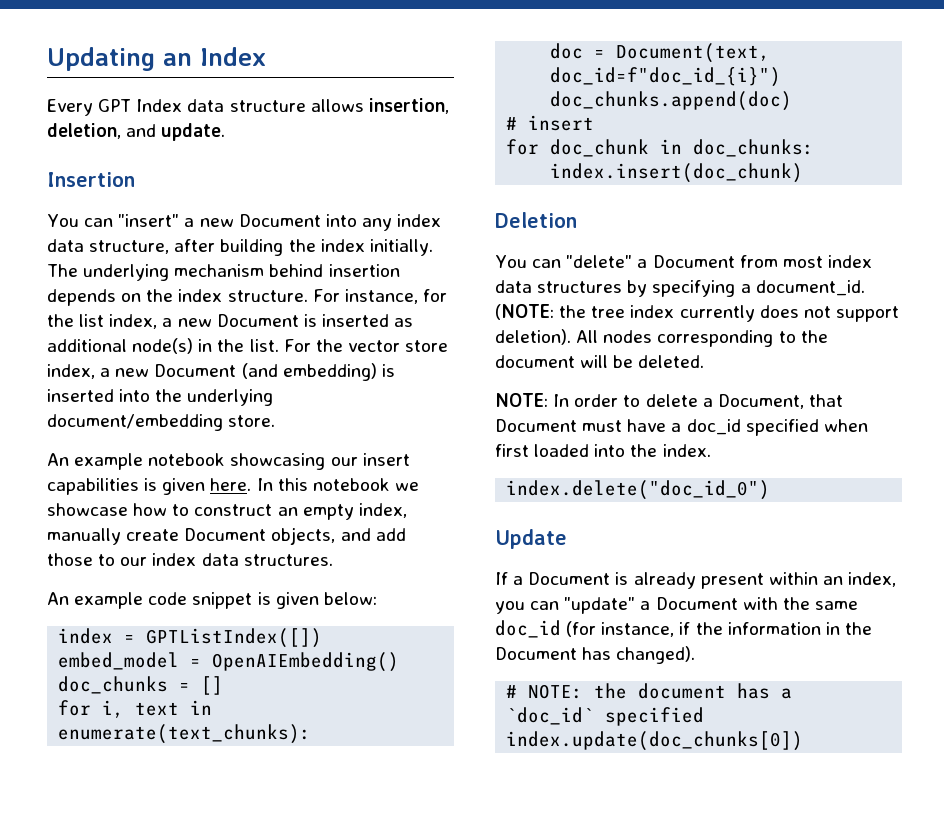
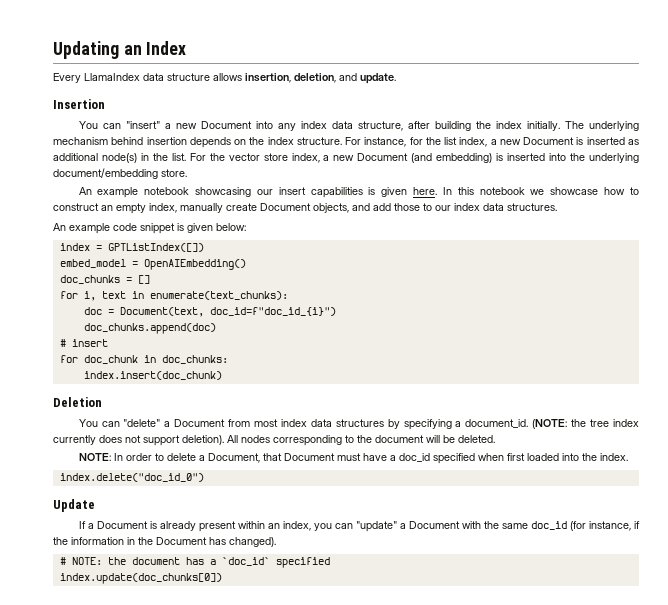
[98,99,183,112] GPT Index -> [84,73,140,81] LlamaIndex

